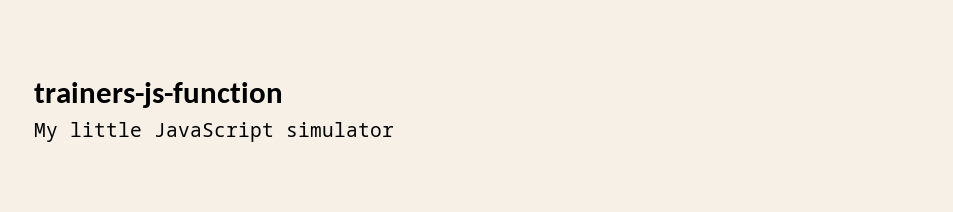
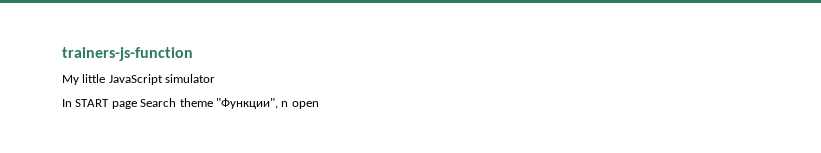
(394, 129) none -> [62,98,319,109] // In START page Search theme "Функции", n open

